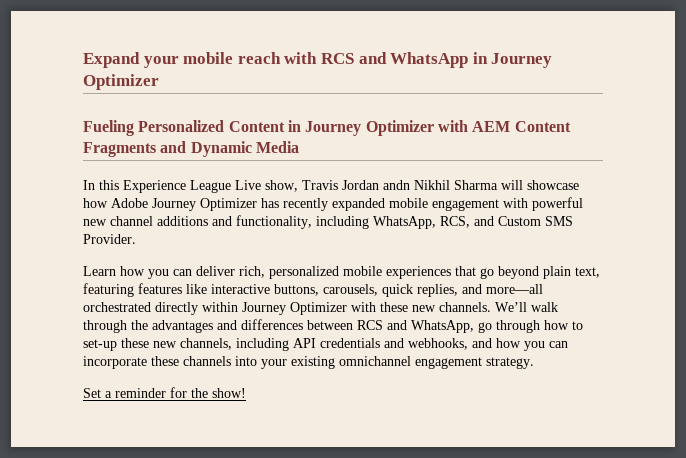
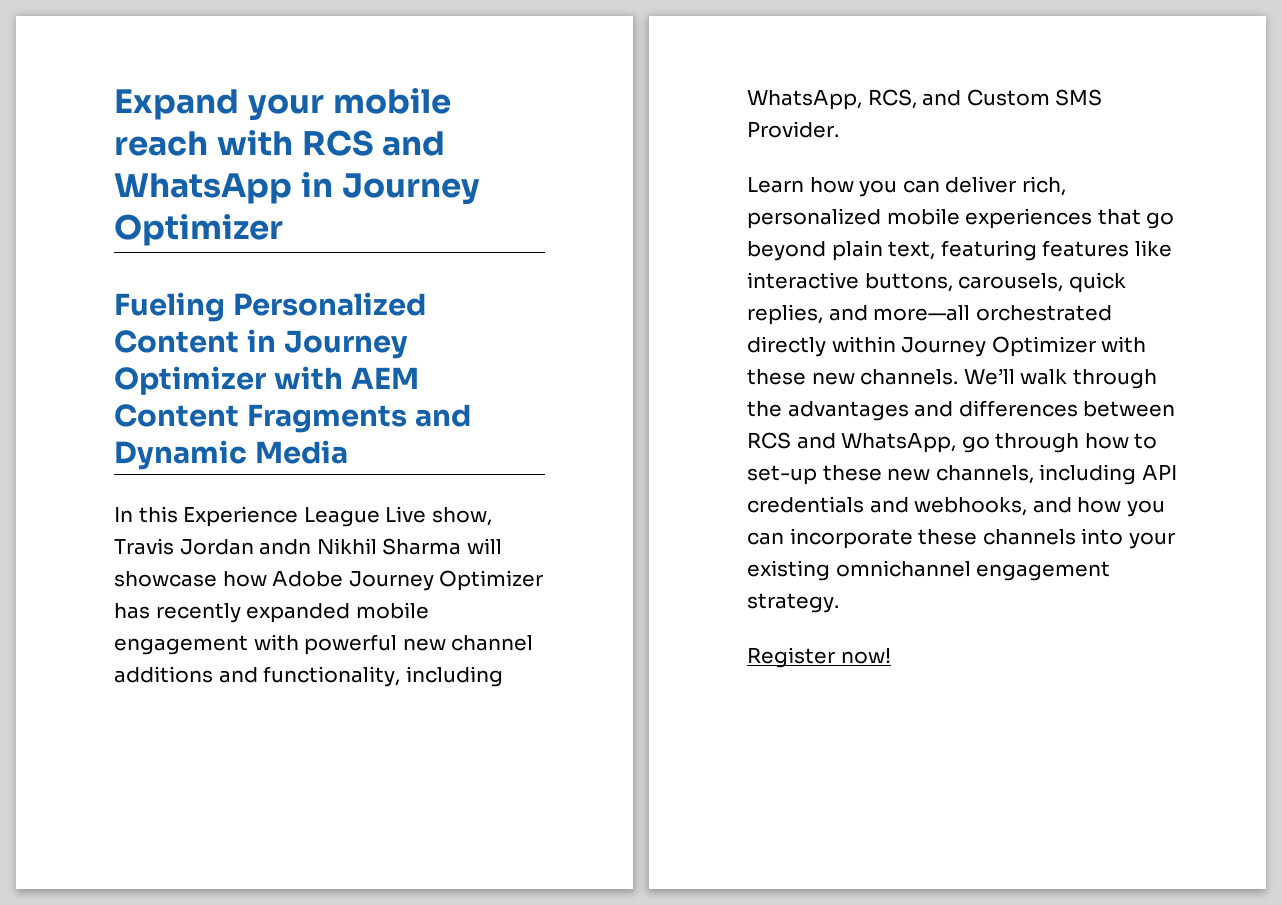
[83,387,246,398] Set a reminder for the show! -> [747,647,891,668] Register now!

